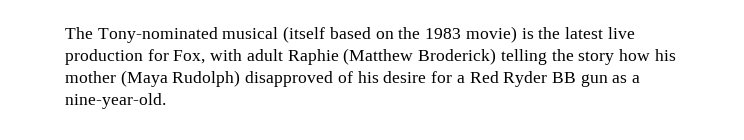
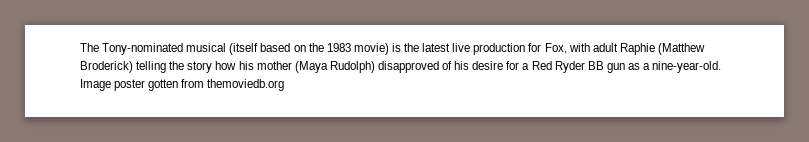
(166, 101) none -> [80,79,285,91] Image poster gotten from themoviedb.org

